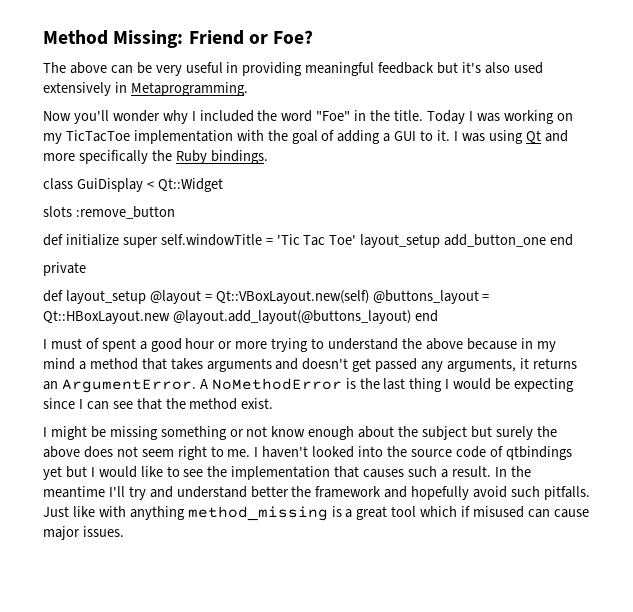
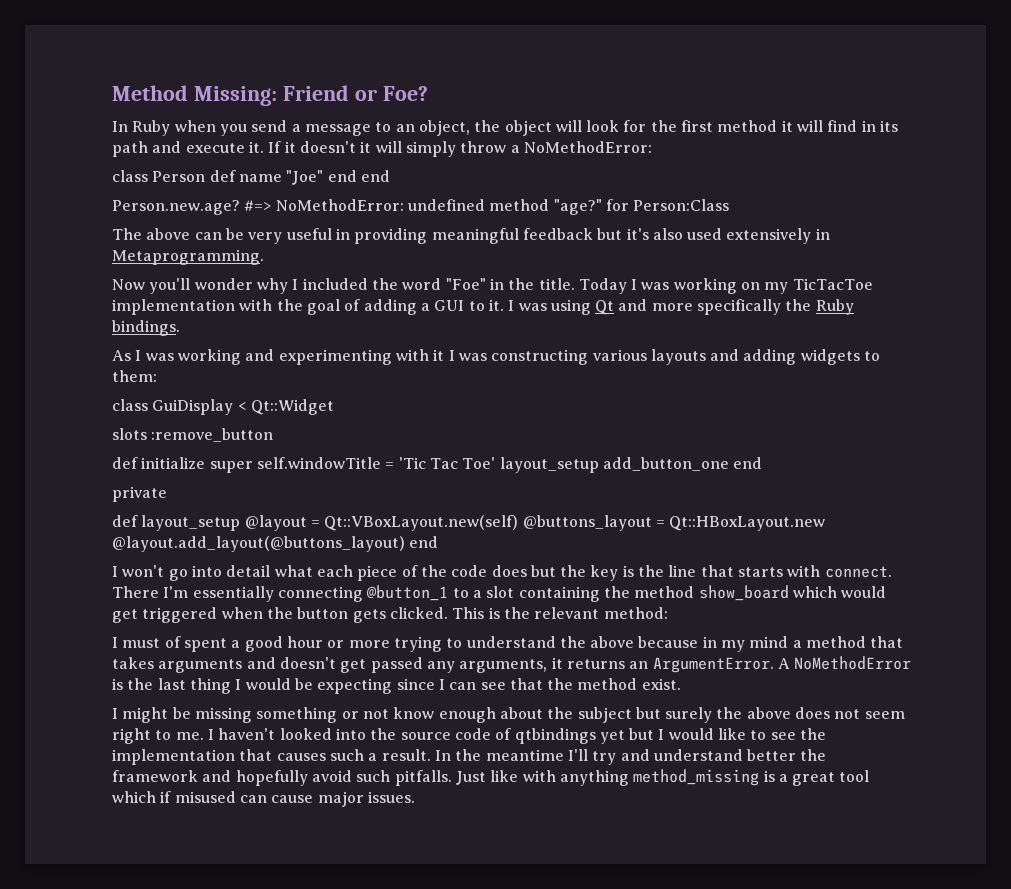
(314, 37) none -> [112,120,899,136] [112,141,652,157] [112,170,390,185] [112,199,730,215] // In Ruby when you send a message to an object, the object will look for the first method it will find in its path and execute it. If it doesn't it will simply throw a NoMethodError: // class Person def name "Joe" end end // Person.new.age? #=> NoMethodError: undefined method "age?" for Person:Class
(268, 157) none -> [112,349,881,365] [112,370,157,382] // As I was working and experimenting with it I was constructing various layouts and adding widgets to them:
(438, 316) none -> [112,565,892,581] [112,585,887,602] [112,607,668,623] // I won't go into detail what each piece of the code does but the key is the line that starts with connect. There I'm essentially connecting @button_1 to a slot containing the method show_board which would get triggered when the button gets clicked. This is the relevant method:

